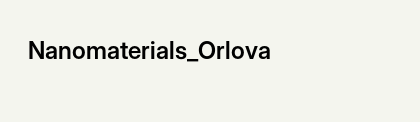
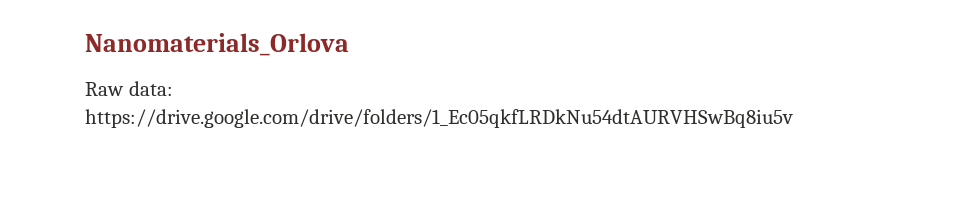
(271, 51) none -> [85,81,173,96] [85,109,793,128] // Raw data: https://drive.google.com/drive/folders/1_Ec05qkfLRDkNu54dtAURVHSwBq8iu5v

